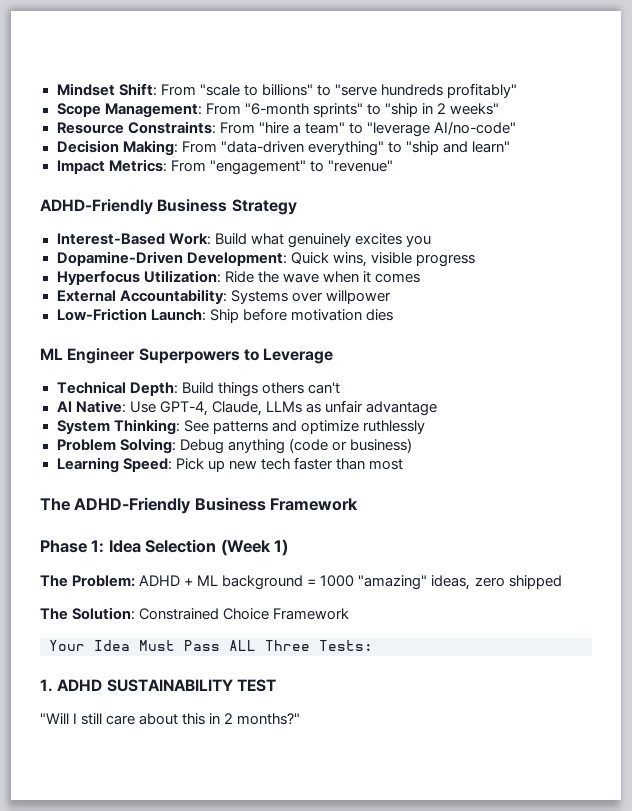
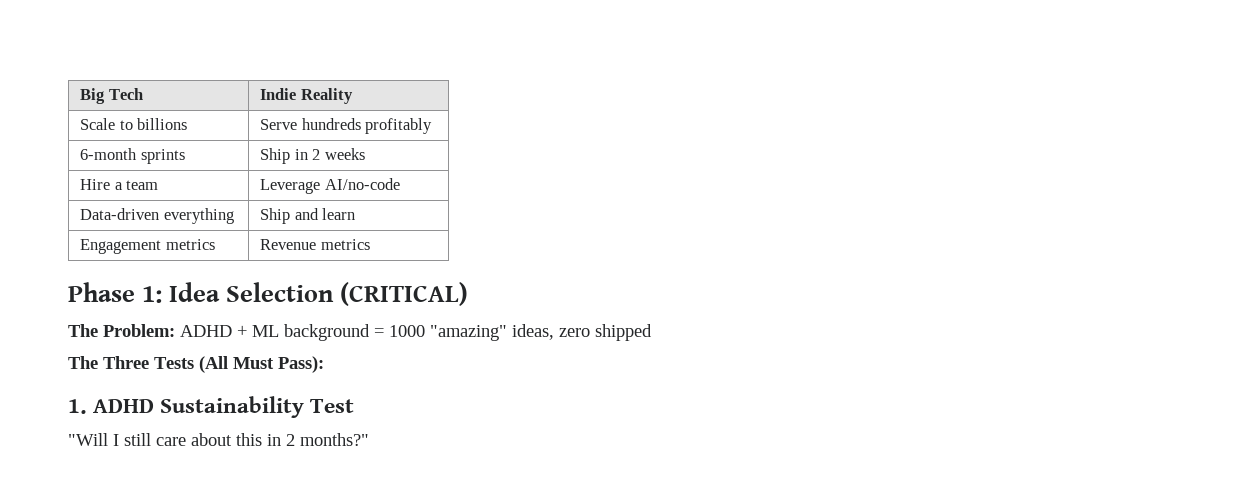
[56,83,517,98] [56,103,499,118] [56,121,516,137] [56,140,510,156] [56,159,393,175] [40,199,297,215] [56,233,431,248] [56,251,475,267] [56,270,420,285] [56,289,391,304] [56,308,393,323] [40,348,334,364] [56,381,340,397] [56,400,437,416] [56,419,425,435] [56,438,412,454] [56,457,403,473] [40,497,359,514] Mindset Shift: From "scale to billions" to "serve hundreds profitably" // Scope Management: From "6-month sprints" to "ship in 2 weeks" // Resource Constraints: From "hire a team" to "leverage AI/no-code" // Decision Making: From "data-driven everything" to "ship and learn" // Impact Metrics: From "engagement" to "revenue" // ADHD-Friendly Business Strategy // Interest-Based Work: Build what genuinely excites you // Dopamine-Driven Development: Quick wins, visible progress // Hyperfocus Utilization: Ride the wave when it comes // External Accountability: Systems over willpower // Low-Friction Launch: Ship before motivation dies // ML Engineer Superpowers to Leverage // Technical Depth: Build things others can't // AI Native: Use GPT-4, Claude, LLMs as unfair advantage // System Thinking: See patterns and optimize ruthlessly // Problem Solving: Debug anything (code or business) // Learning Speed: Pick up new tech faster than most // The ADHD-Friendly Business Framework -> [80,88,143,104] [260,88,353,104] [80,118,188,130] [260,118,433,134] [80,148,185,164] [260,148,365,164] [80,179,159,190] [260,178,400,194] [80,208,234,224] [260,208,356,224] [80,239,215,254] [260,239,370,250] Big Tech | Indie Reality // Scale to billions | Serve hundreds profitably // 6-month sprints | Ship in 2 weeks // Hire a team | Leverage AI/no-code // Data-driven everything | Ship and learn // Engagement metrics | Revenue metrics
[220,539,289,556] (Week 1) -> [340,282,469,306] (CRITICAL)
[72,607,350,620] [49,640,373,651] Solution: Constrained Choice Framework // Your Idea Must Pass ALL Three Tests: -> [103,356,324,373] Three Tests (All Must Pass):
[106,679,276,692] SUSTAINABILITY TEST -> [160,396,355,418] Sustainability Test

